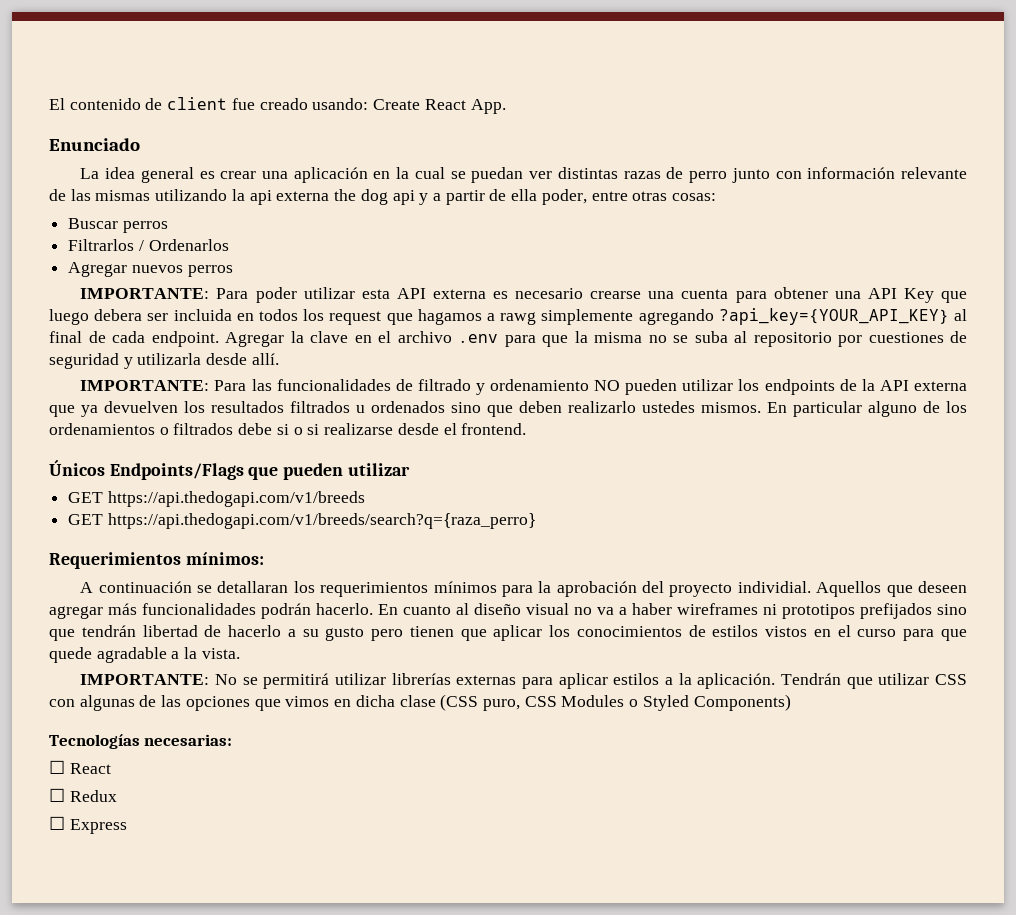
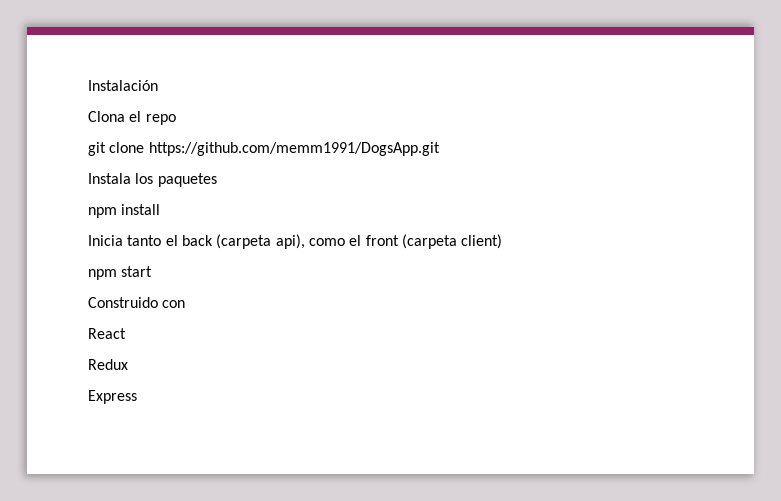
[49,97,506,114] [49,138,140,151] [80,167,968,183] [49,189,717,205] [68,218,168,233] [68,239,229,251] [68,262,233,277] [80,287,968,303] [49,308,967,325] [49,331,967,347] [49,353,279,369] [80,379,968,395] [49,401,967,417] [49,423,527,435] [49,460,410,480] [68,491,365,507] [68,513,536,529] [49,552,264,569] [80,581,968,597] [49,603,967,619] [49,625,968,641] [49,647,240,663] [80,673,968,689] [49,694,791,711] [49,734,233,749] [49,760,65,774] El contenido de client fue creado usando: Create React App. // Enunciado // La idea general es crear una aplicación en la cual se puedan ver distintas razas de perro junto con información relevante de las mismas utilizando la api externa the dog api y a partir de ella poder, entre otras cosas: // Buscar perros // Filtrarlos / Ordenarlos // Agregar nuevos perros // IMPORTANTE: Para poder utilizar esta API externa es necesario crearse una cuenta para obtener una API Key que luego debera ser incluida en todos los request que hagamos a rawg simplemente agregando ?api_key={YOUR_API_KEY} al final de cada endpoint. Agregar la clave en el archivo .env para que la misma no se suba al repositorio por cuestiones de seguridad y utilizarla desde allí. // IMPORTANTE: Para las funcionalidades de filtrado y ordenamiento NO pueden utilizar los endpoints de la API externa que ya devuelven los resultados filtrados u ordenados sino que deben realizarlo ustedes mismos. En particular alguno de los ordenamientos o filtrados debe si o si realizarse desde el frontend. // Únicos Endpoints/Flags que pueden utilizar // GET https://api.thedogapi.com/v1/breeds // GET https://api.thedogapi.com/v1/breeds/search?q={raza_perro} // Requerimientos mínimos: // A continuación se detallaran los requerimientos mínimos para la aprobación del proyecto individial. Aquellos que deseen agregar más funcionalidades podrán hacerlo. En cuanto al diseño visual no va a haber wireframes ni prototipos prefijados sino que tendrán libertad de hacerlo a su gusto pero tienen que aplicar los conocimientos de estilos vistos en el curso para que quede agradable a la vista. // IMPORTANTE: No se permitirá utilizar librerías externas para aplicar estilos a la aplicación. Tendrán que utilizar CSS con algunas de las opciones que vimos en dicha clase (CSS puro, CSS Modules o Styled Components) // Tecnologías necesarias: // ☐ -> [88,80,158,91] [88,111,176,125] [88,142,440,156] [88,173,217,187] [88,204,161,218] [88,234,503,249] [88,266,153,280] [88,297,186,308] Instalación // Clona el repo // git clone https://github.com/memm1991/DogsApp.git // Instala los paquetes // npm install // Inicia tanto el back (carpeta api), como el front (carpeta client) // npm start // Construido con //
[49,788,65,802] ☐ -> (126, 333) none
[49,816,65,830] ☐ -> (128, 364) none

